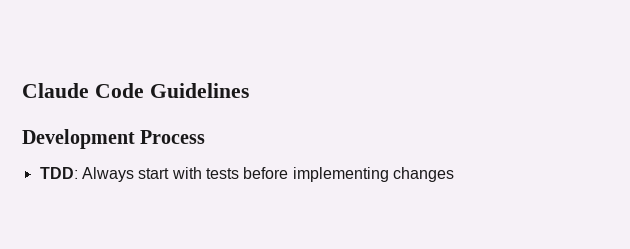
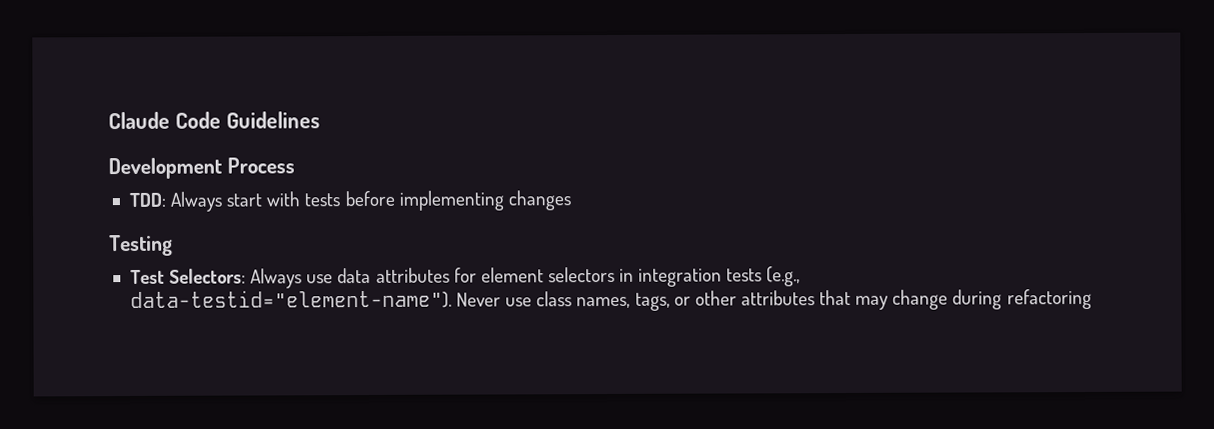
(454, 174) none -> [109,234,173,257] [129,266,801,289] [129,288,1092,311] // Testing // Test Selectors: Always use data attributes for element selectors in integration tests (e.g., data-testid="element-name"). Never use class names, tags, or other attributes that may change during refactoring

